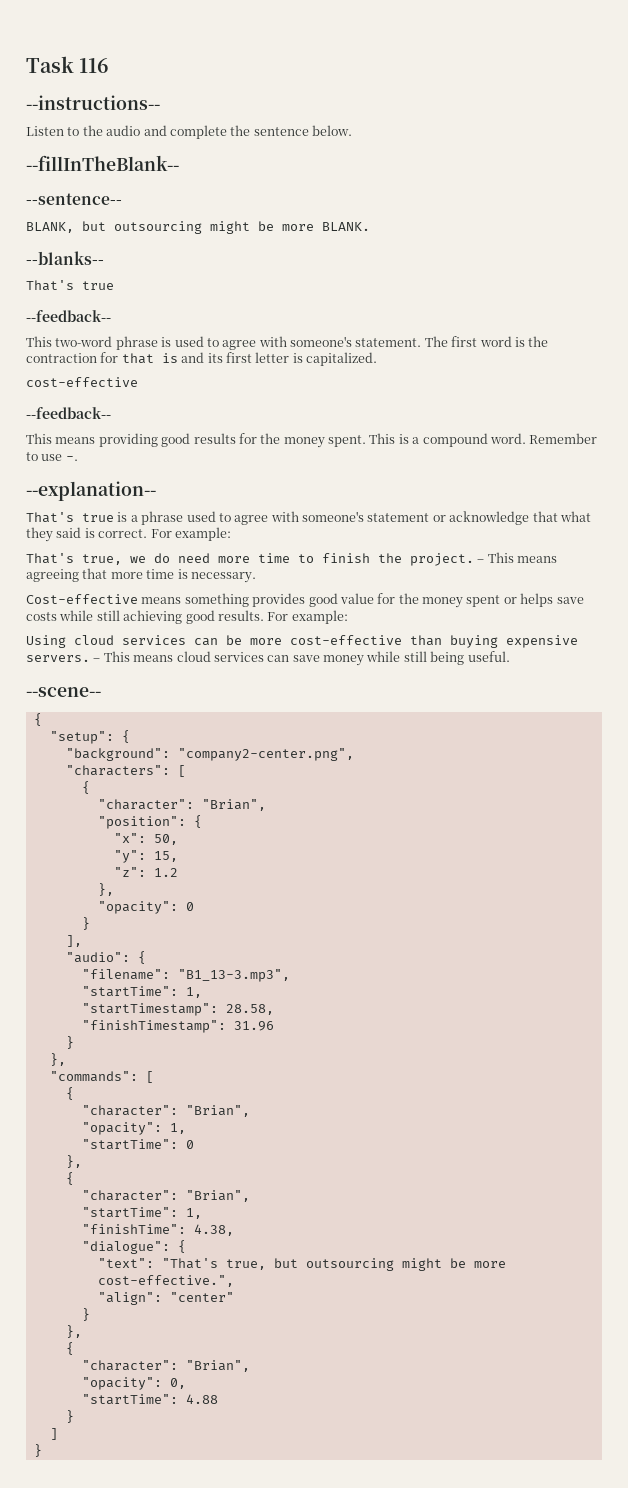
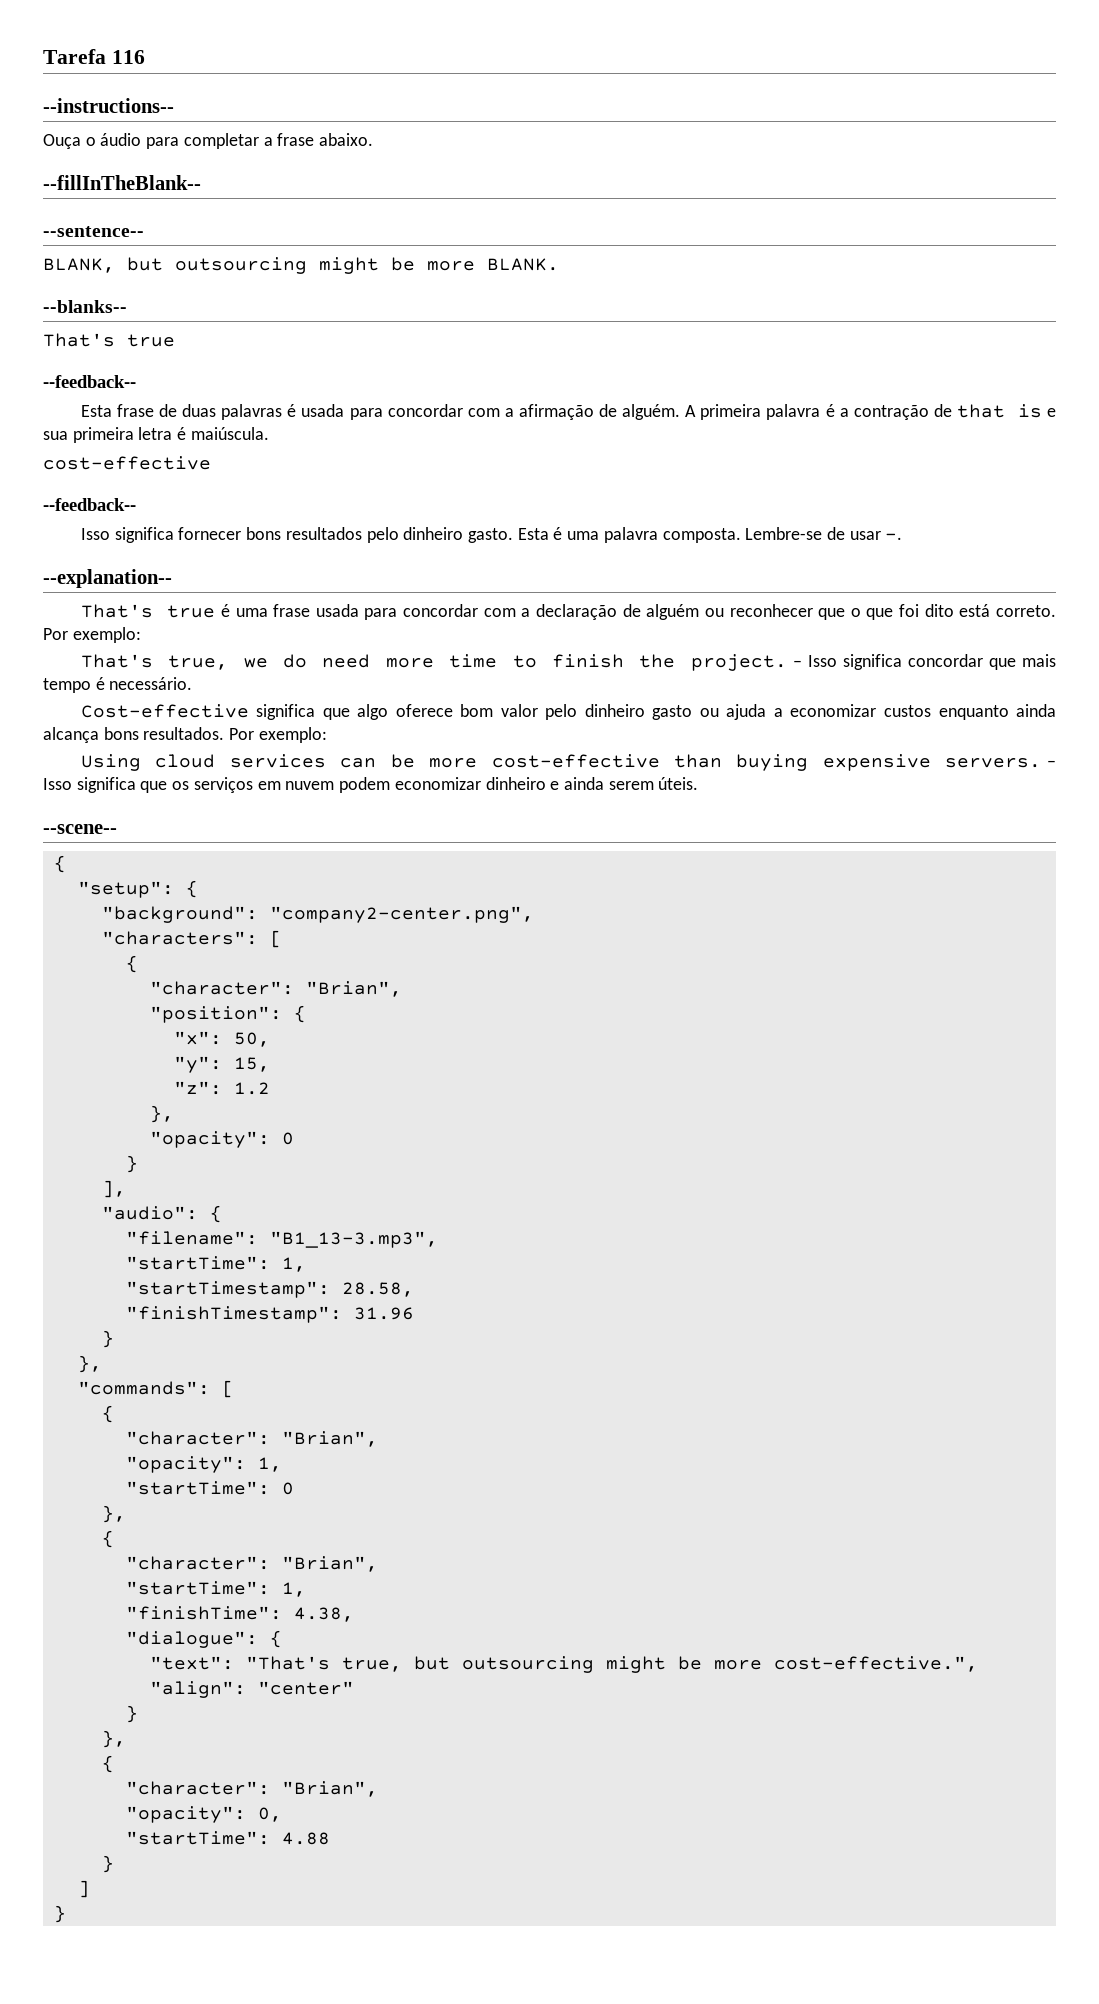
[26,56,74,73] Task -> [43,49,106,64] Tarefa
[26,125,352,139] Listen to the audio and complete the sentence below. -> [43,133,374,149] Ouça o áudio para completar a frase abaixo.
[26,336,549,350] [26,352,377,366] [26,377,138,387] [26,407,111,419] [26,433,598,448] [26,452,78,461] [26,481,156,501] [26,511,591,525] [26,527,231,542] This two-word phrase is used to agree with someone's statement. The first word is the contraction for that is and its first letter is capitalized. // cost-effective // --feedback-- // This means providing good results for the money spent. This is a compound word. Remember to use -. // --explanation-- // That's true is a phrase used to agree with someone's statement or acknowledge that what they said is correct. For example: -> [80,404,1056,420] [43,427,269,443] [43,456,211,470] [43,498,136,511] [80,527,903,543] [43,569,172,588] [80,604,1056,620] [43,627,141,643] Esta frase de duas palavras é usada para concordar com a afirmação de alguém. A primeira palavra é a contração de that is e sua primeira letra é maiúscula. // cost-effective // --feedback-- // Isso significa fornecer bons resultados pelo dinheiro gasto. Esta é uma palavra composta. Lembre-se de usar -. // --explanation-- // That's true é uma frase usada para concordar com a declaração de alguém ou reconhecer que o que foi dito está correto. Por exemplo:
[487,552,558,563] [26,568,256,583] [26,593,584,608] [26,610,348,624] This means agreeing that more time is necessary. // Cost-effective means something provides good value for the money spent or helps save costs while still achieving good results. For example: -> [807,654,1057,670] [43,677,193,693] [80,704,1056,720] [43,727,327,743] Isso significa concordar que mais tempo é necessário. // Cost-effective significa que algo oferece bom valor pelo dinheiro gasto ou ajuda a economizar custos enquanto ainda alcança bons resultados. Por exemplo:
[103,651,510,666] This means cloud services can save money while still being useful. -> [43,777,699,793] Isso significa que os serviços em nuvem podem economizar dinheiro e ainda serem úteis.

